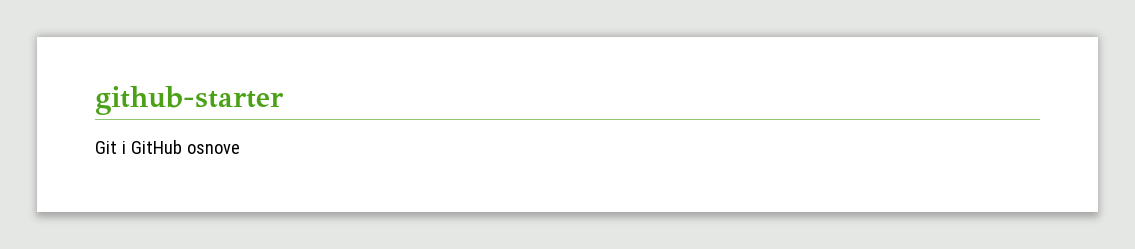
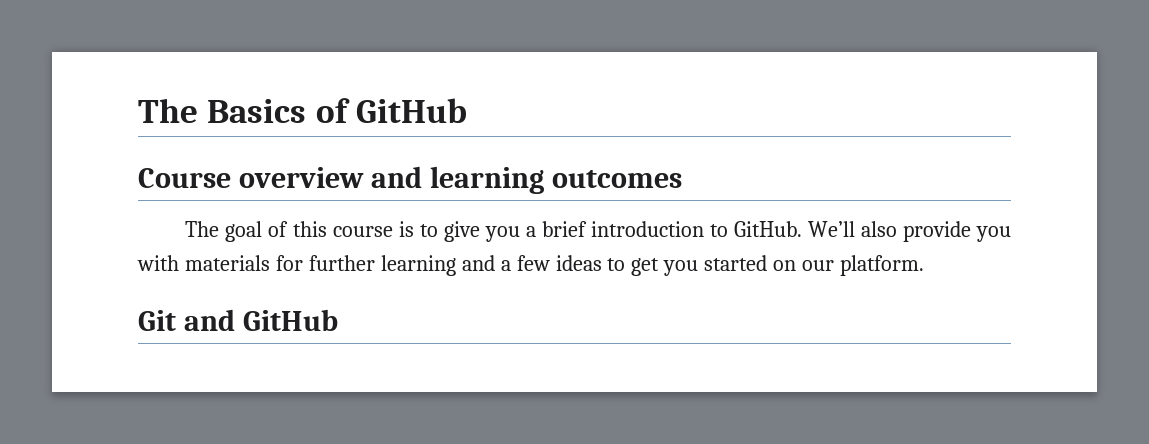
[95,86,284,115] [95,140,240,154] github-starter // Git i GitHub osnove -> [138,98,467,123] [138,166,682,194] [185,221,1011,242] [137,255,925,276] [138,309,338,331] The Basics of GitHub // Course overview and learning outcomes // The goal of this course is to give you a brief introduction to GitHub. We’ll also provide you with materials for further learning and a few ideas to get you started on our platform. // Git and GitHub

